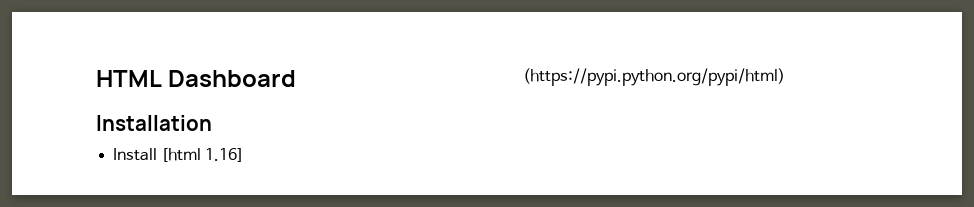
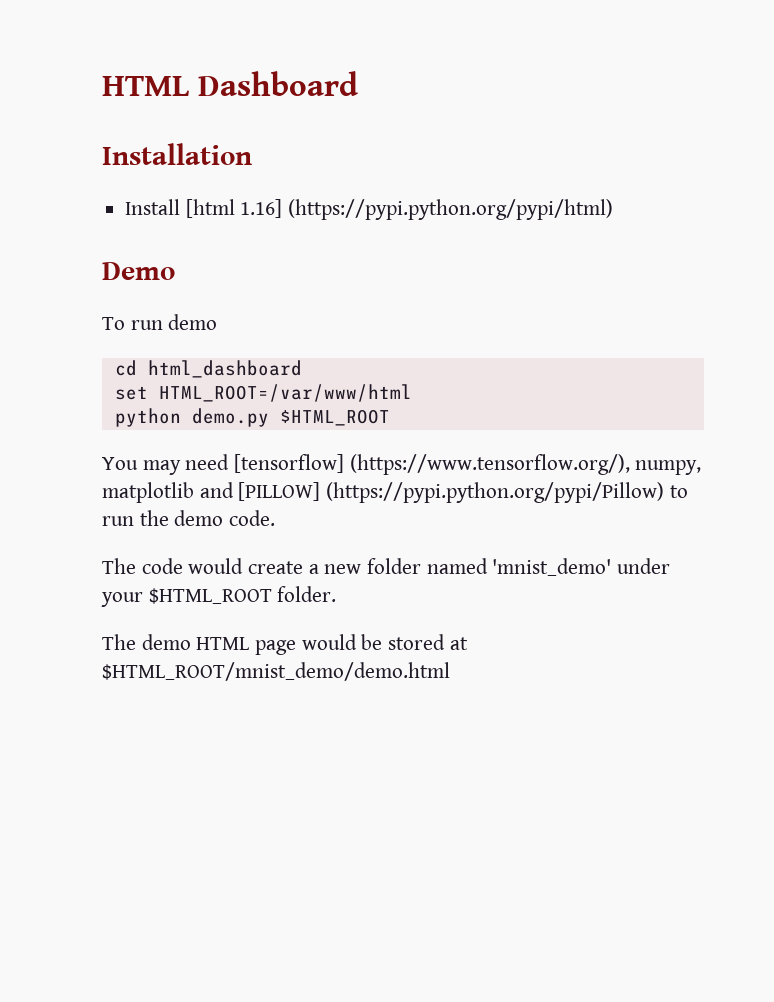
(786, 77) none -> [102,262,175,280] [102,314,218,330] [114,360,302,378] [114,384,412,402] [114,408,390,427] [102,454,702,475] [102,482,688,503] [102,510,276,526] [102,558,671,576] [101,586,337,607] [102,634,468,655] [102,662,450,681] // Demo // To run demo // cd html_dashboard // set HTML_ROOT=/var/www/html // python demo.py $HTML_ROOT // You may need [tensorflow] (https://www.tensorflow.org/), numpy, matplotlib and [PILLOW] (https://pypi.python.org/pypi/Pillow) to run the demo code. // The code would create a new folder named 'mnist_demo' under your $HTML_ROOT folder. // The demo HTML page would be stored at $HTML_ROOT/mnist_demo/demo.html

